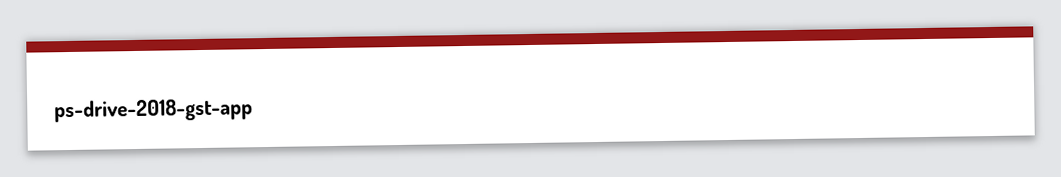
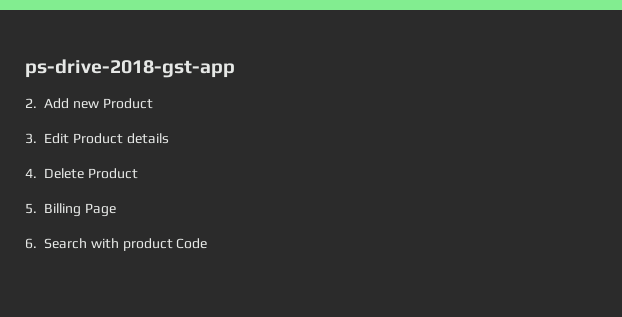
(253, 110) none -> [25,98,153,109] [25,133,169,144] [25,168,138,179] [25,203,116,217] [25,238,208,251] // 2. Add new Product // 3. Edit Product details // 4. Delete Product // 5. Billing Page // 6. Search with product Code

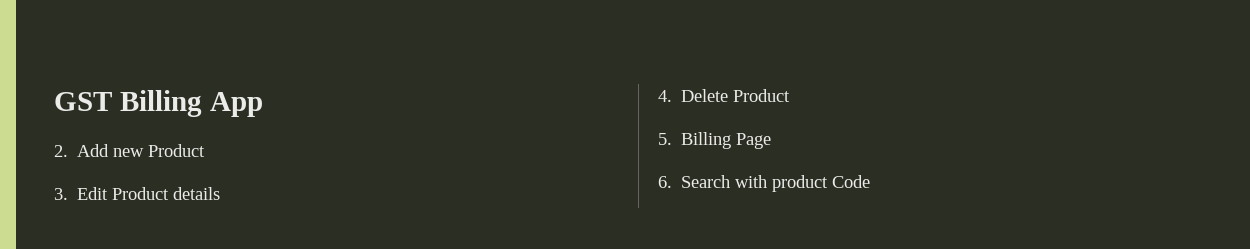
[25,59,235,78] ps-drive-2018-gst-app -> [54,90,263,117] GST Billing App

